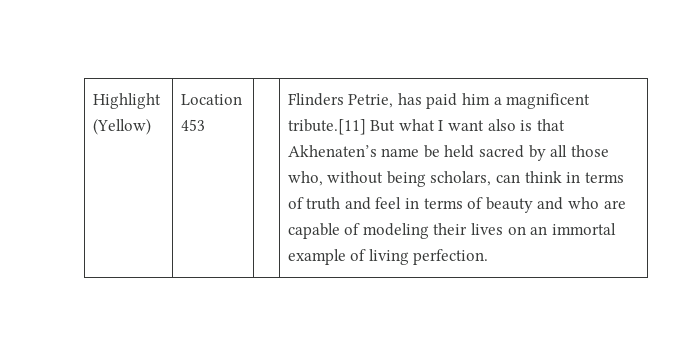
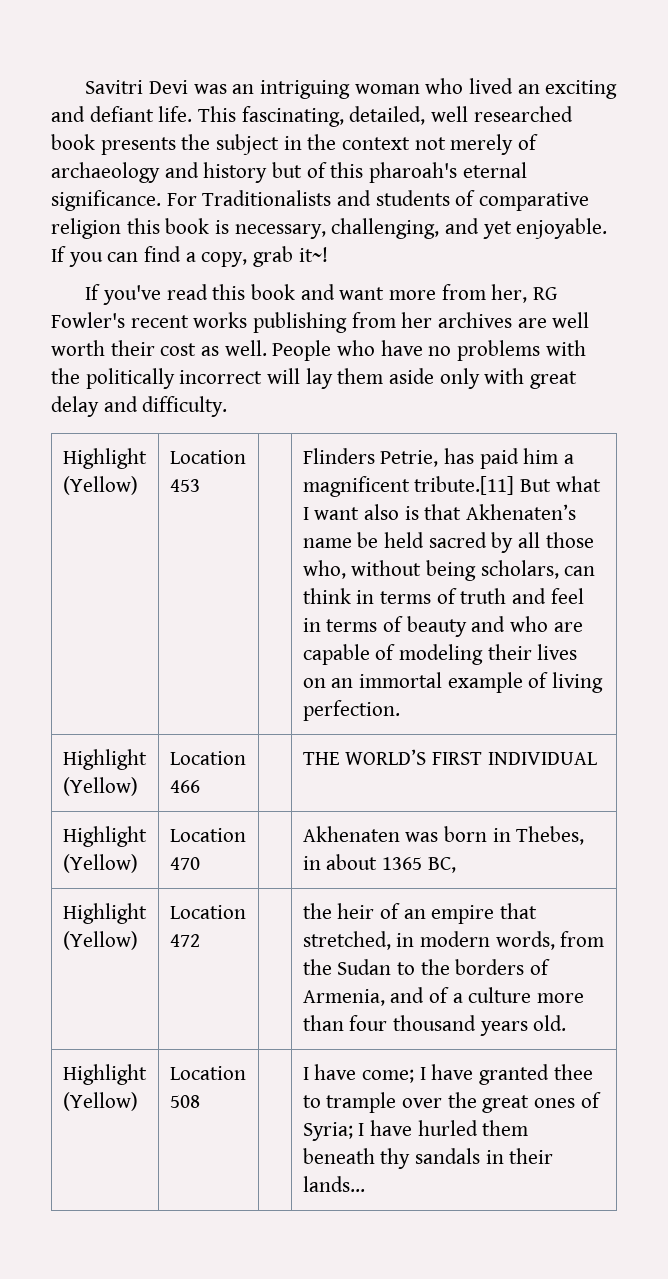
(92, 101) none -> [85,78,618,99] [51,106,573,127] [51,134,539,155] [51,162,527,183] [51,190,590,211] [51,218,608,239] [51,246,328,267] [85,284,558,305] [51,312,590,333] [51,340,586,361] [51,368,578,389] [51,396,228,417] Savitri Devi was an intriguing woman who lived an exciting and defiant life. This fascinating, detailed, well researched book presents the subject in the context not merely of archaeology and history but of this pharoah's eternal significance. For Traditionalists and students of comparative religion this book is necessary, challenging, and yet enjoyable. If you can find a copy, grab it~! // If you've read this book and want more from her, RG Fowler's recent works publishing from her archives are well worth their cost as well. People who have no problems with the politically incorrect will lay them aside only with great delay and difficulty. //
(489, 257) none -> [62,749,147,770] [62,777,138,796] [169,751,246,765] [169,780,200,793] [302,749,597,765] [62,826,147,847] [62,854,138,873] [169,828,246,842] [169,857,200,870] [302,826,585,845] [302,854,456,873] [62,903,147,924] [62,931,138,950] [169,905,246,919] [169,934,200,947] [302,903,537,924] [302,931,605,950] [302,959,550,975] [302,987,584,1006] [302,1015,567,1036] [62,1064,147,1085] [62,1092,138,1111] [169,1066,246,1080] [169,1095,200,1108] [302,1064,593,1085] [302,1092,601,1113] [302,1120,529,1141] [302,1148,554,1169] [302,1176,365,1192] // Highlight (Yellow) | Location 466 | | THE WORLD’S FIRST INDIVIDUAL // Highlight (Yellow) | Location 470 | | Akhenaten was born in Thebes, in about 1365 BC, // Highlight (Yellow) | Location 472 | | the heir of an empire that stretched, in modern words, from the Sudan to the borders of Armenia, and of a culture more than four thousand years old. // Highlight (Yellow) | Location 508 | | I have come; I have granted thee to trample over the great ones of Syria; I have hurled them beneath thy sandals in their lands...

